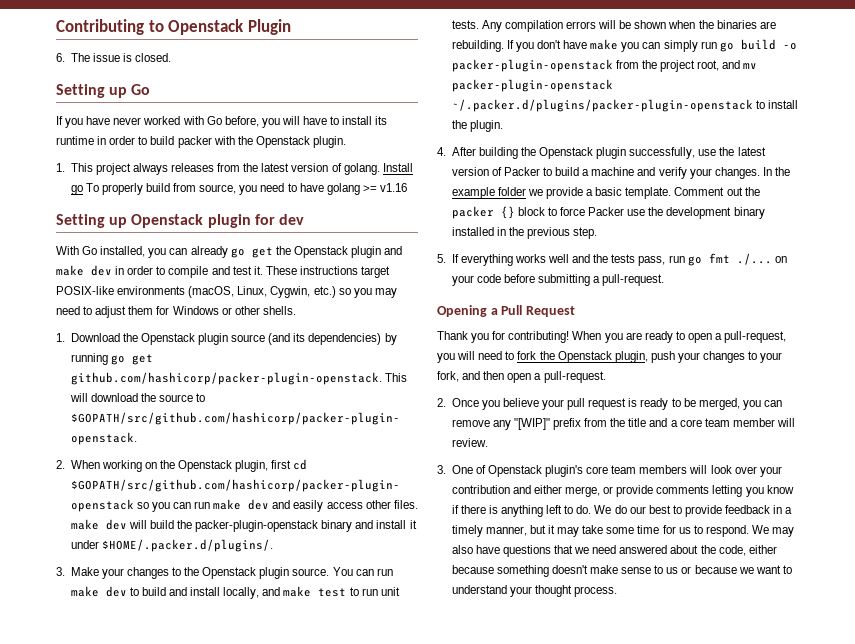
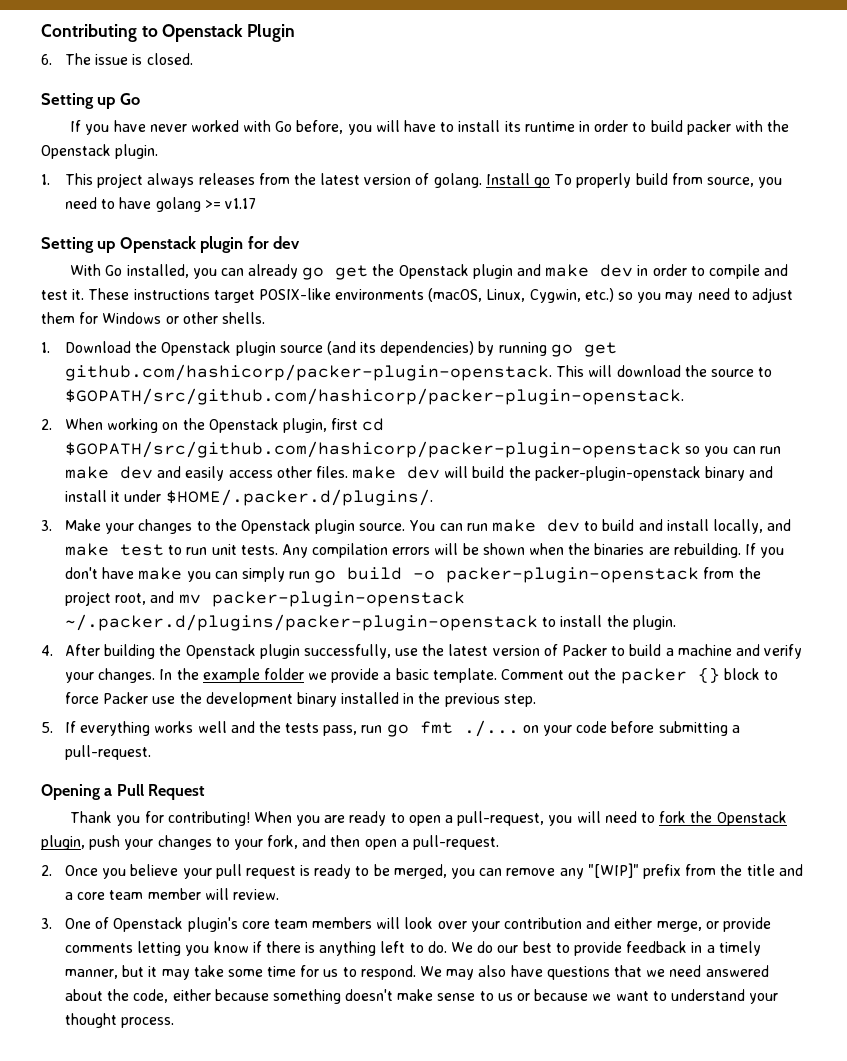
[380,183,408,192] v1.16 -> [224,198,256,209] v1.17

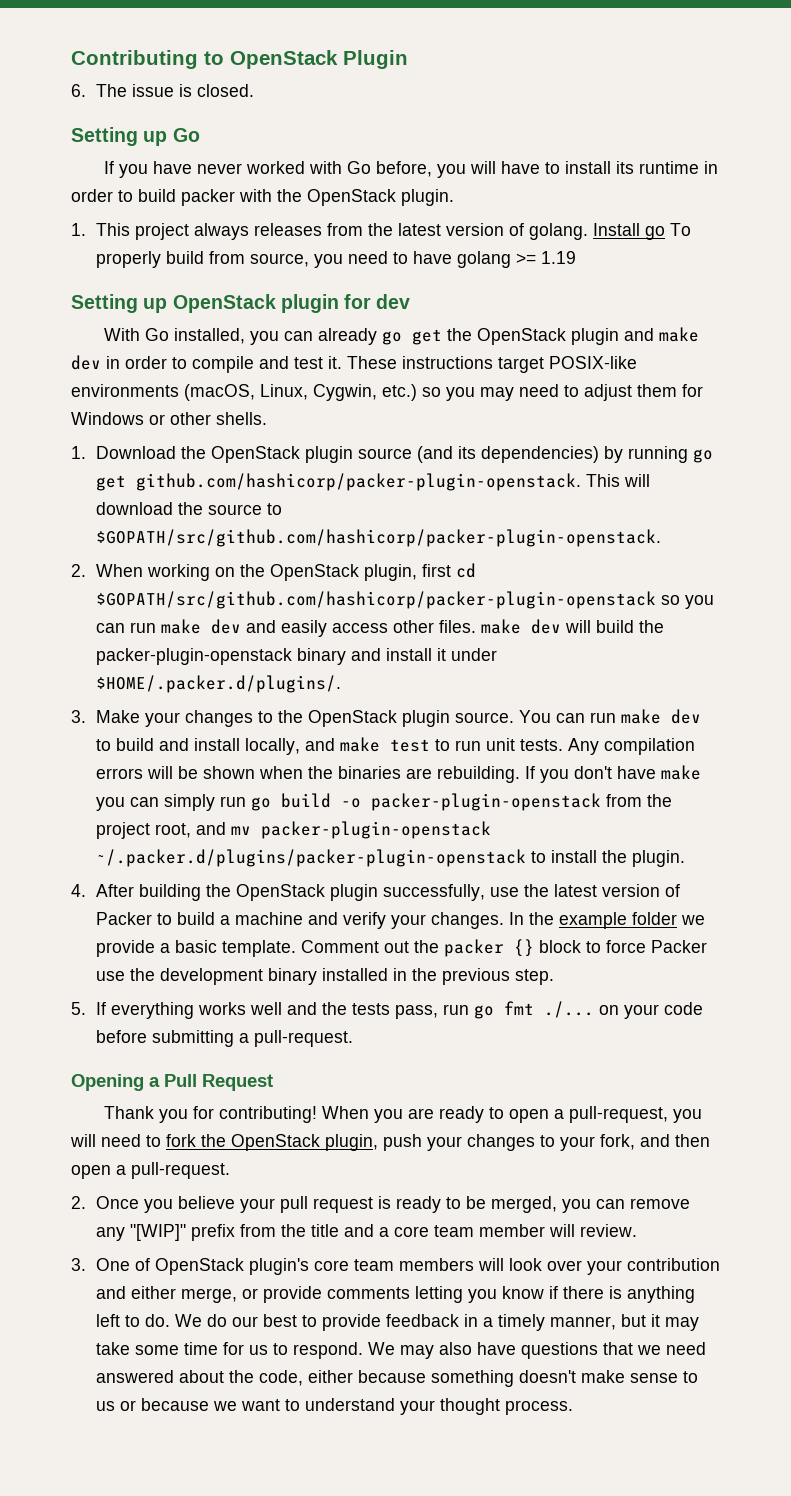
[162,24,244,42] Openstack -> [230,50,338,69] OpenStack
[41,144,111,159] Openstack -> [307,189,396,206] OpenStack
[224,198,256,209] [41,236,196,253] v1.17 // Setting up Openstack -> [540,251,576,264] [71,294,276,313] 1.19 // Setting up OpenStack
[398,264,469,279] Openstack -> [477,328,567,345] OpenStack
[161,341,232,356] Openstack -> [210,446,300,463] OpenStack
[208,418,279,433] Openstack -> [269,564,359,581] OpenStack
[240,519,311,534] Openstack -> [307,710,397,727] OpenStack
[185,644,256,659] Openstack -> [235,884,325,901] OpenStack
[716,811,787,826] Openstack -> [231,1134,320,1151] OpenStack
[113,917,184,932] Openstack -> [154,1258,244,1275] OpenStack

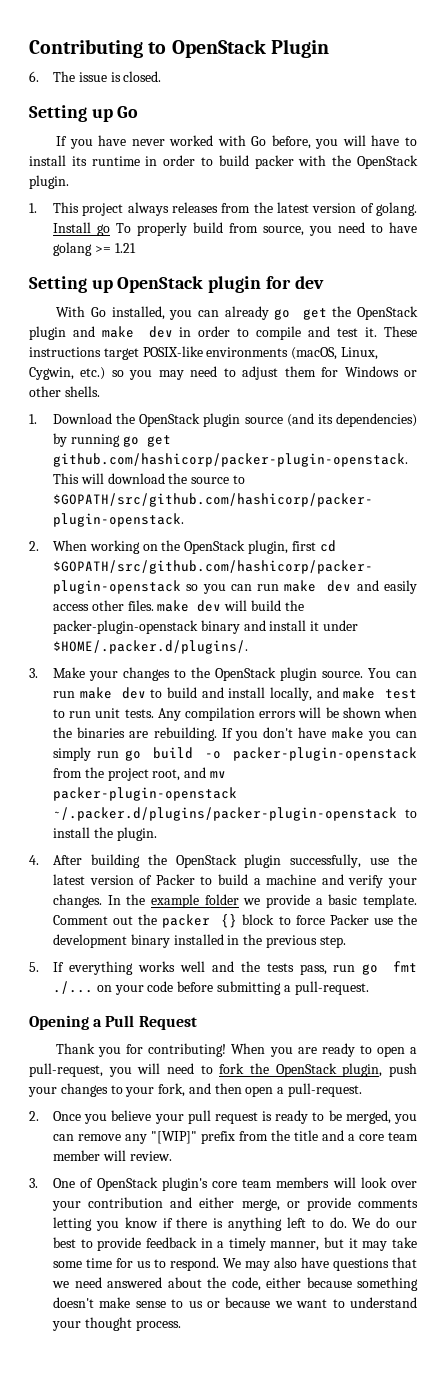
[540,251,576,264] 1.19 -> [114,243,136,253] 1.21

